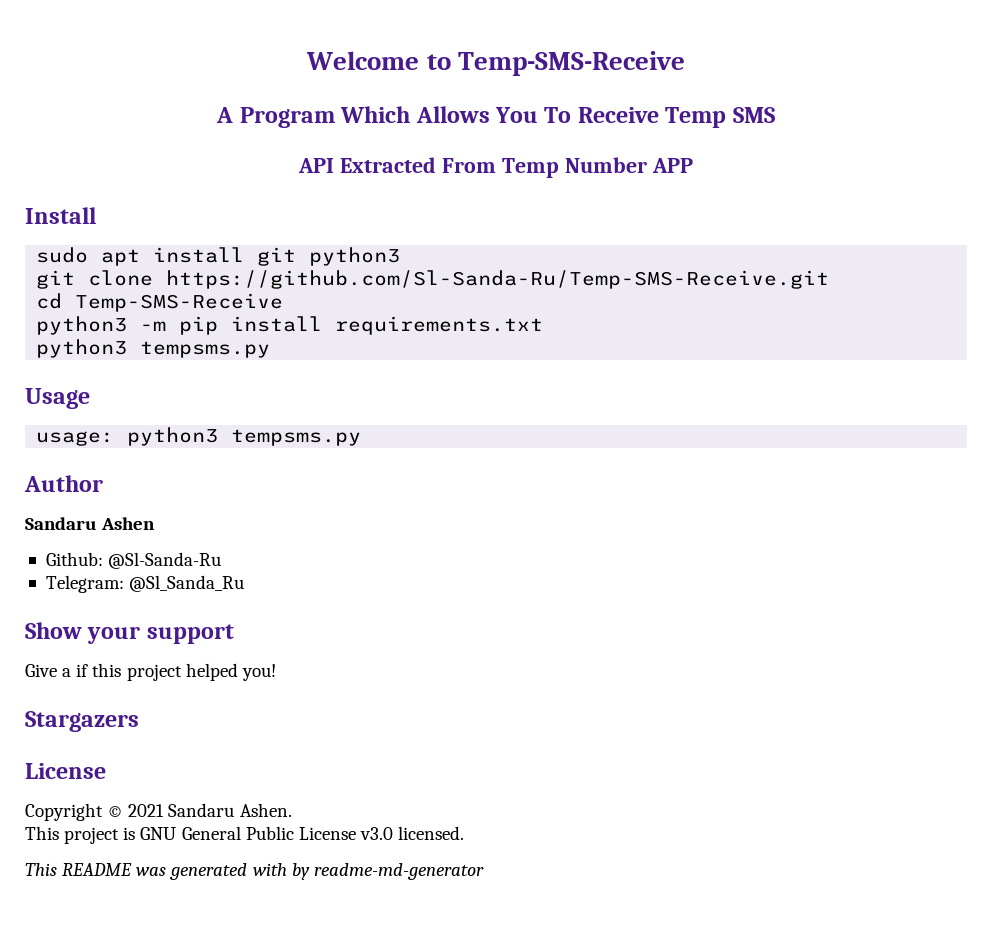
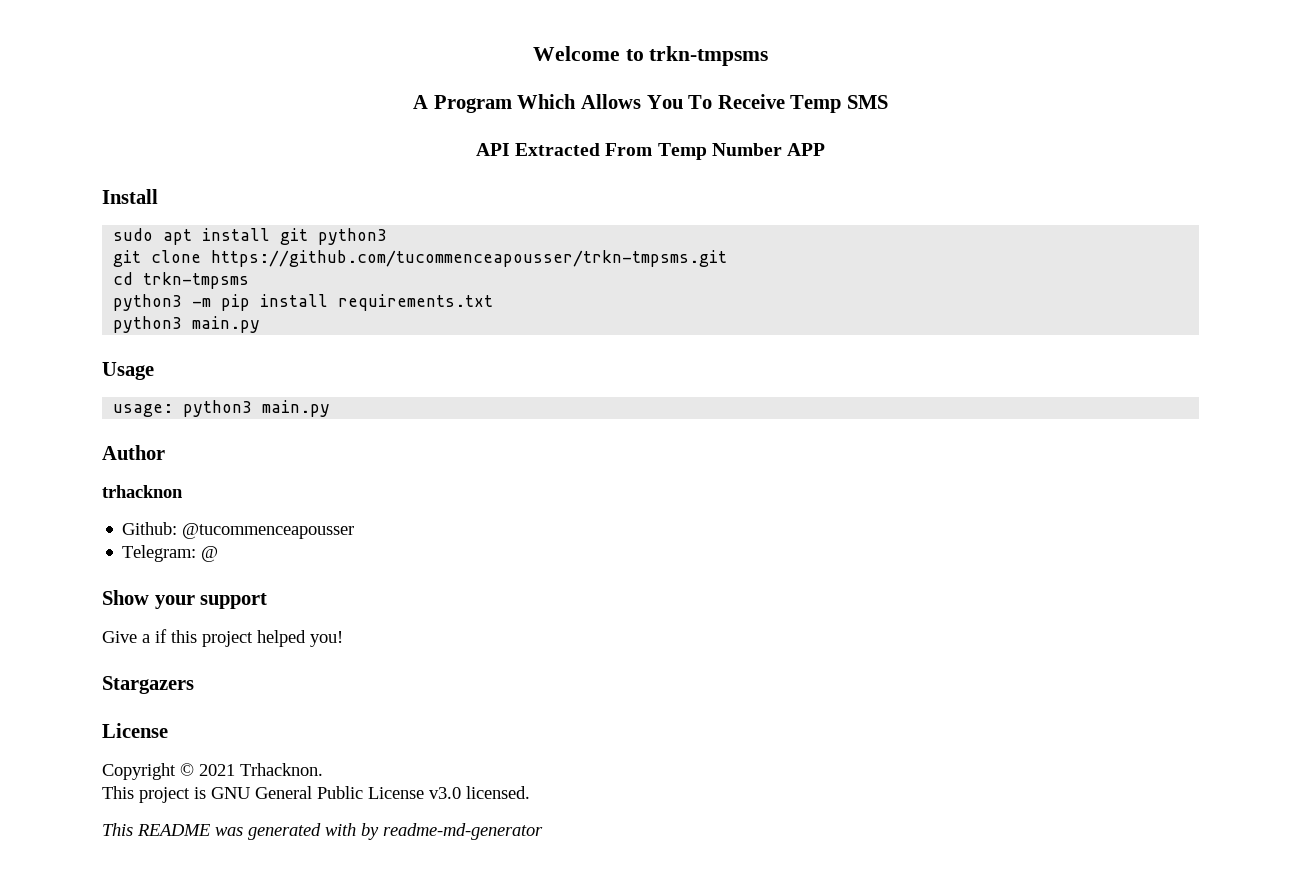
[457,51,685,76] Temp-SMS-Receive -> [649,46,769,66] trkn-tmpsms
[166,270,830,289] https://github.com/Sl-Sanda-Ru/Temp-SMS-Receive.git -> [211,250,728,267] https://github.com/tucommenceapousser/trkn-tmpsms.git
[75,293,284,312] Temp-SMS-Receive -> [143,272,250,289] trkn-tmpsms
[140,341,271,358] tempsms.py -> [192,316,261,333] main.py
[231,429,362,446] tempsms.py -> [262,400,331,417] main.py
[25,517,156,530] Sandaru Ashen -> [102,485,183,498] trhacknon
[108,552,222,569] @Sl-Sanda-Ru -> [182,523,355,539] @tucommenceapousser
[129,575,245,592] @Sl_Sanda_Ru -> [201,546,219,562] @
[168,803,292,817] Sandaru Ashen. -> [240,763,323,776] Trhacknon.

